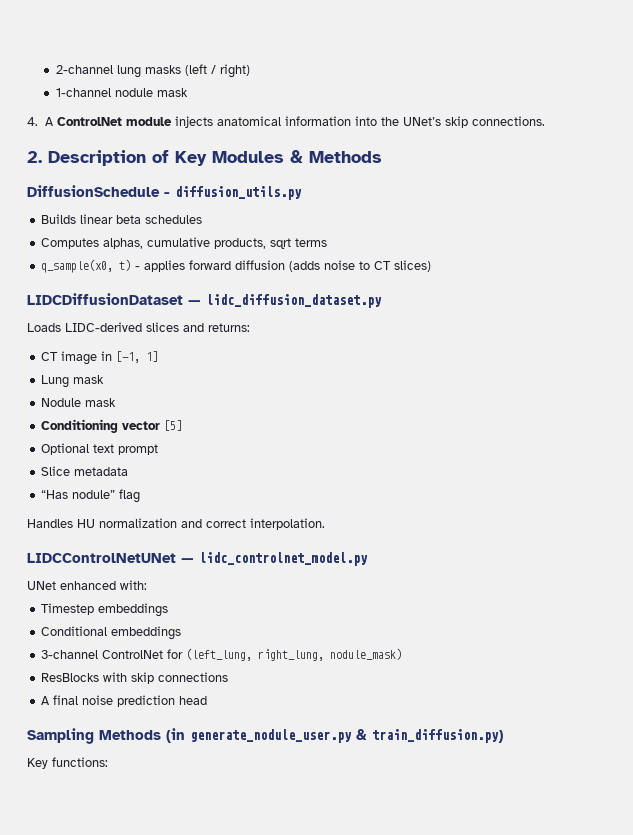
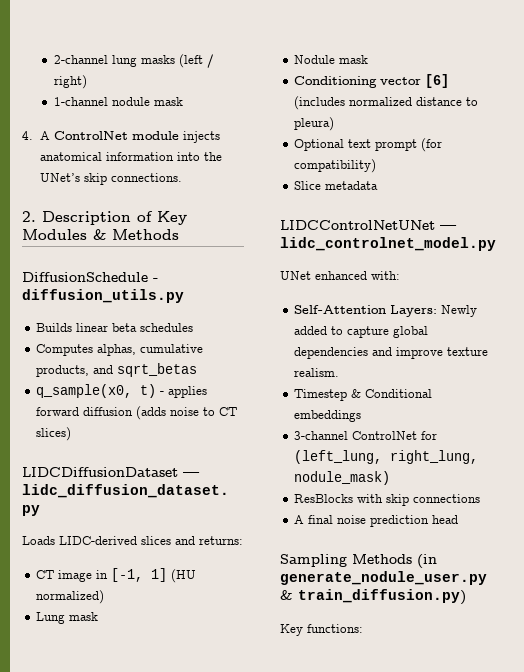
[270,238,328,249] sqrt terms -> [93,363,198,377] and sqrt_betas
(159, 356) none -> [171,569,197,583] [36,590,105,604] (HU normalized)
[164,420,183,431] [5] -> [425,74,450,88] [294,96,479,110] [294,117,335,131] [6] (includes normalized distance to pleura)
(159, 449) none -> [421,138,443,152] [294,159,377,173] (for compatibility)
[41,489,141,503] [27,518,325,530] // “Has nodule” flag // Handles HU normalization and correct interpolation. -> (379, 185) none
(147, 585) none -> [294,305,478,317] [294,326,429,338] [294,347,489,359] [294,368,340,377] // Self-Attention Layers: Newly added to capture global dependencies and improve texture realism.
[98,603,169,617] embeddings // -> [351,389,362,398] &

